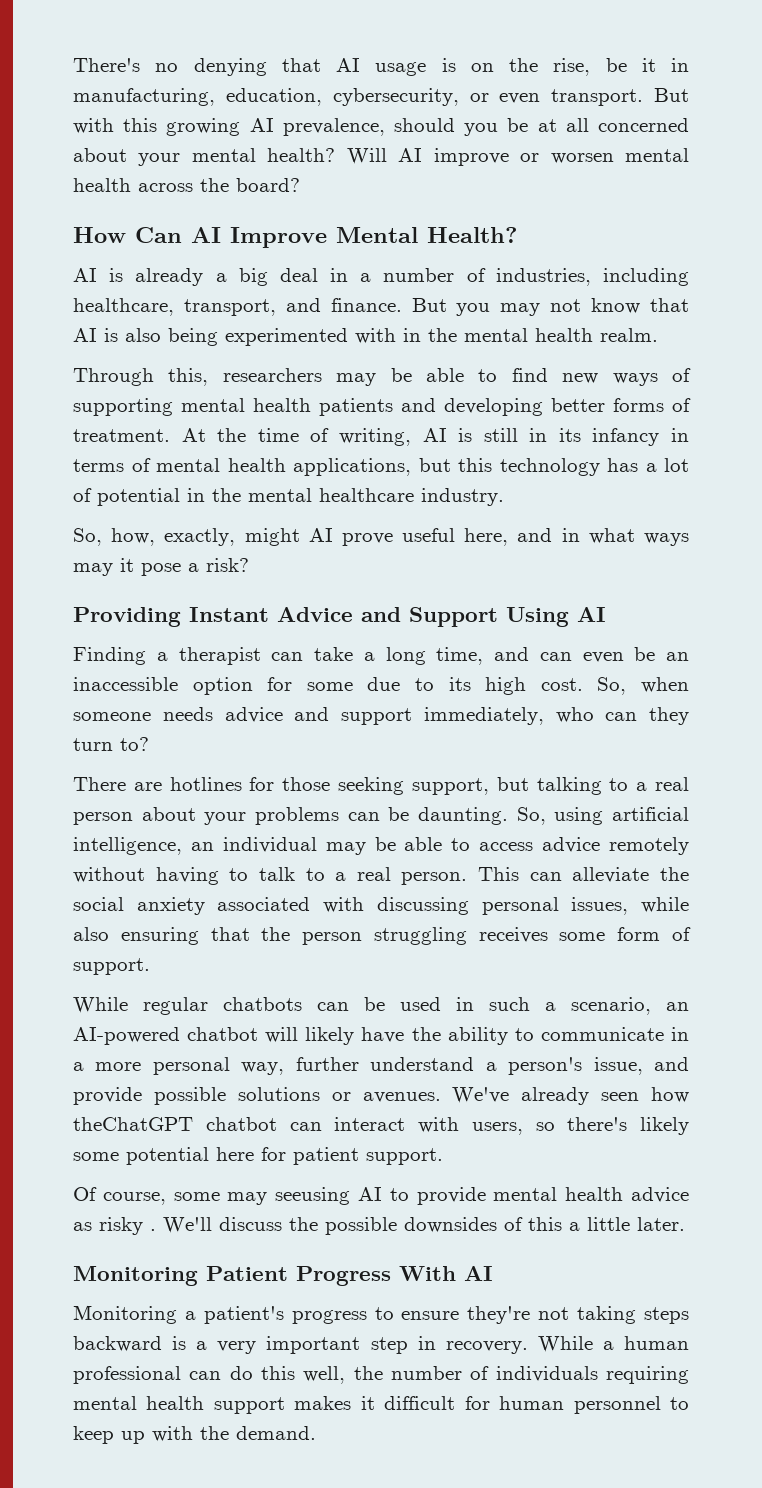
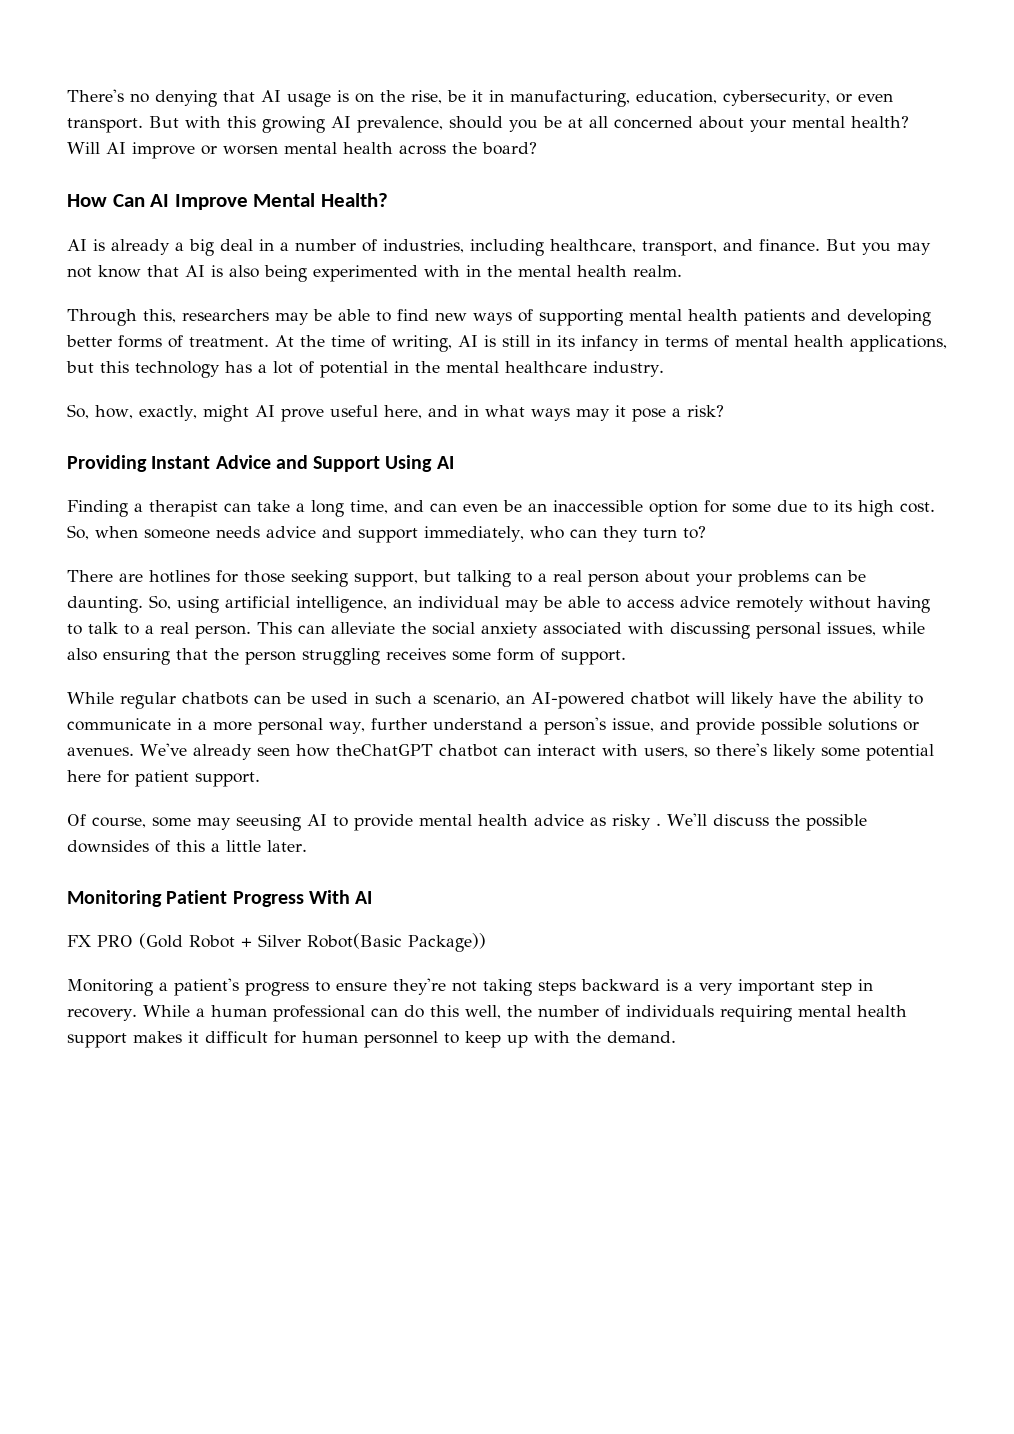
(493, 1273) none -> [67,933,486,952] // FX PRO (Gold Robot + Silver Robot(Basic Package))

